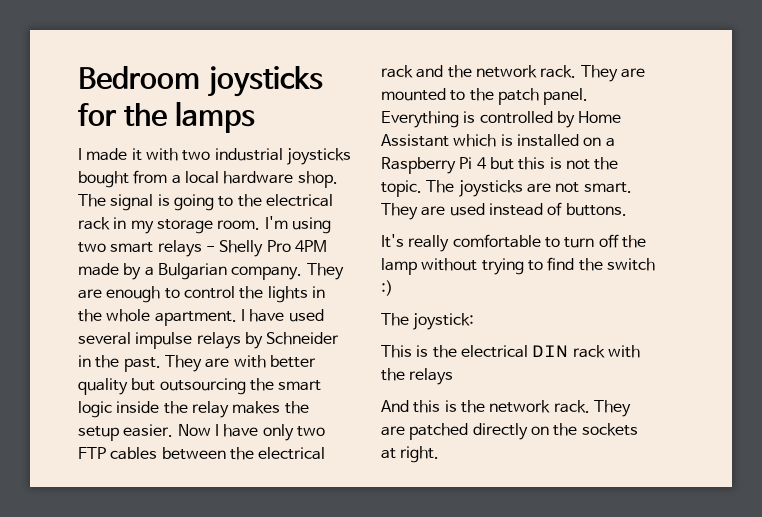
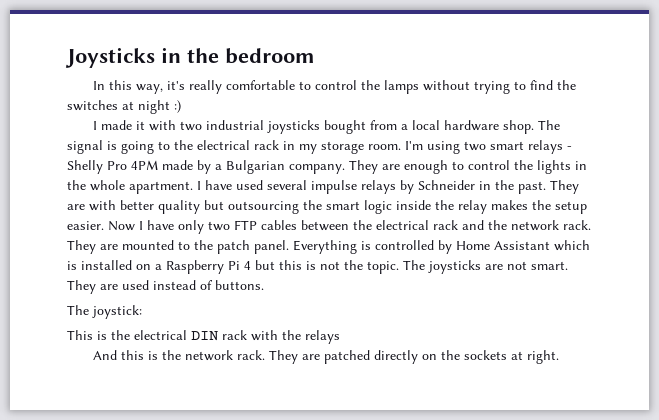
[78,66,323,97] [78,101,255,133] Bedroom joysticks for the lamps -> [65,47,315,68] [92,80,576,94] [67,100,181,114] Joysticks in the bedroom // In this way, it's really comfortable to control the lamps without trying to find the switches at night :)
[381,234,646,252] [381,257,655,275] [381,280,393,296] // It's really comfortable to turn off the lamp without trying to find the switch :) -> (264, 285) none

